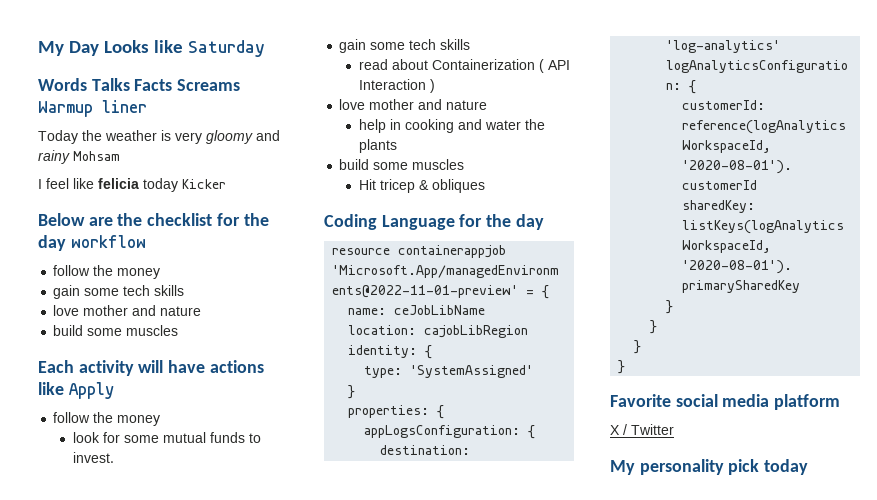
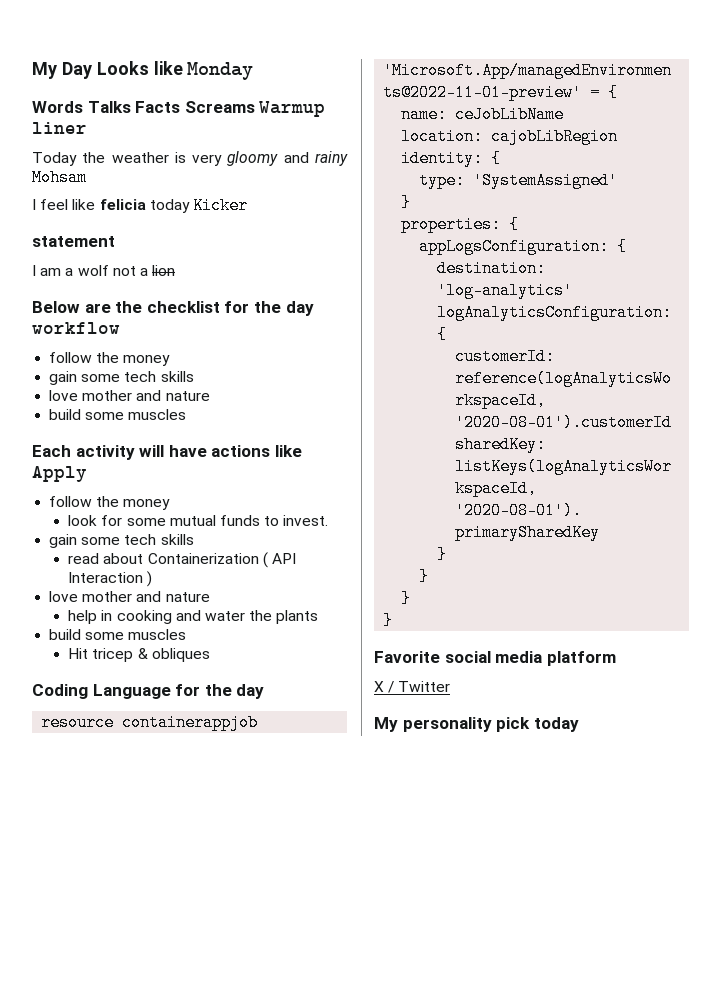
[187,40,265,57] Saturday -> [187,62,254,80] Monday
(226, 184) none -> [32,236,115,247] [32,265,176,276] // statement // I am a wolf not a lion

